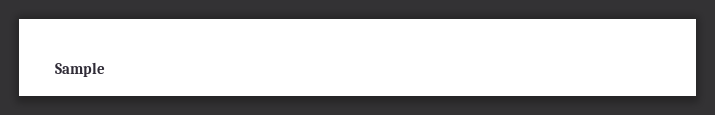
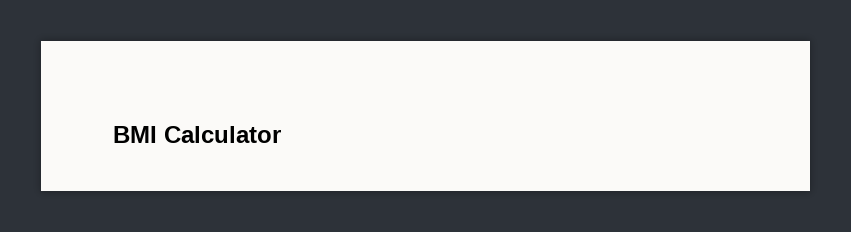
[55,62,105,77] Sample -> [113,126,281,143] BMI Calculator

